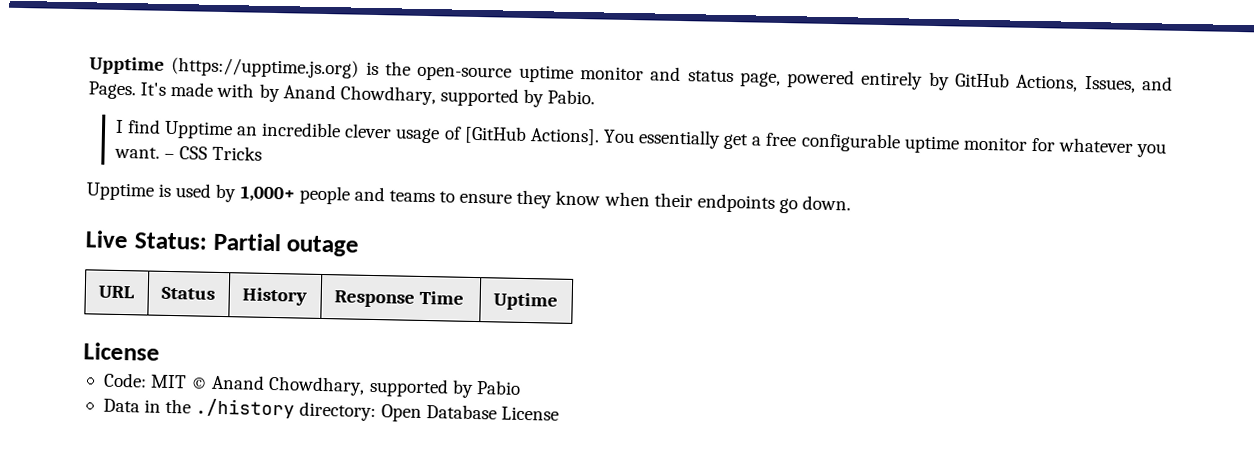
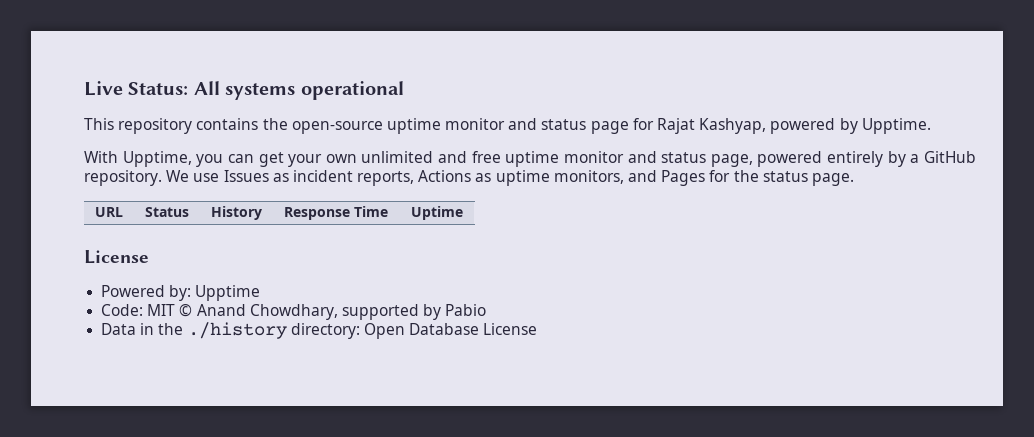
[89,56,379,79] Upptime (https://upptime.js.org) is -> [84,81,404,100] [84,118,259,134] Live Status: All systems operational // This repository contains
[738,69,1173,93] [88,81,596,108] [114,119,1167,158] [113,145,263,161] [86,182,852,214] [85,230,360,257] page, powered entirely by GitHub Actions, Issues, and Pages. It's made with by Anand Chowdhary, supported by Pabio. // I find Upptime an incredible clever usage of [GitHub Actions]. You essentially get a free configurable uptime monitor for whatever you want. – CSS Tricks // Upptime is used by 1,000+ people and teams to ensure they know when their endpoints go down. // Live Status: Partial outage -> [590,118,931,134] [84,151,977,167] [84,170,854,186] page for Rajat Kashyap, powered by Upptime. // With Upptime, you can get your own unlimited and free uptime monitor and status page, powered entirely by a GitHub repository. We use Issues as incident reports, Actions as uptime monitors, and Pages for the status page.
(160, 351) none -> [101,285,261,301] // Powered by: Upptime

